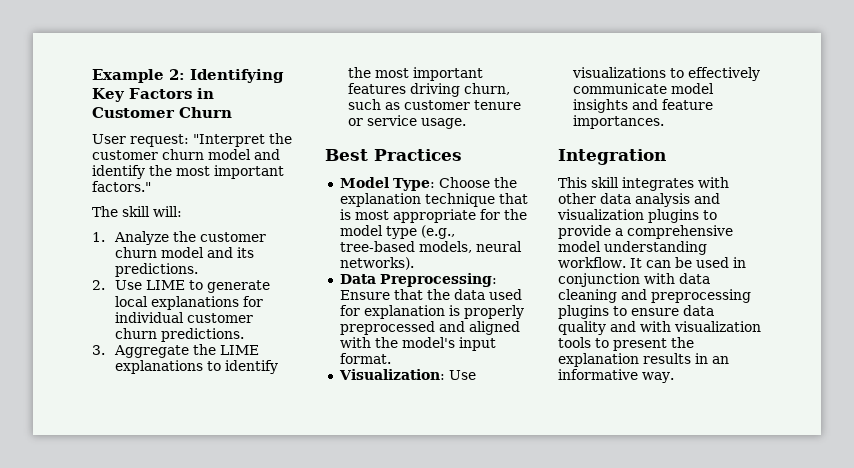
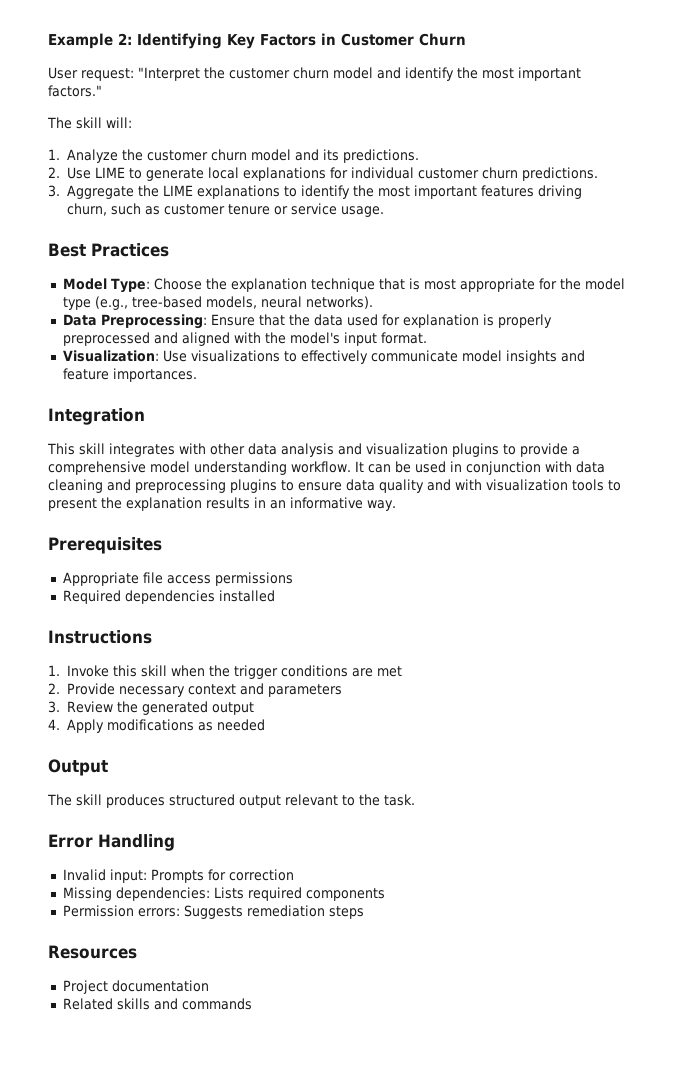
(674, 377) none -> [48,537,162,554] [62,572,293,586] [62,590,275,604] [48,630,152,644] [48,665,402,679] [48,683,342,697] [48,701,254,715] [48,719,265,733] [48,759,108,776] [47,794,415,808] [48,834,175,851] [62,869,294,883] [62,887,385,901] [62,905,364,919] [48,945,137,959] [62,980,209,994] [62,998,252,1010] // Prerequisites // Appropriate file access permissions // Required dependencies installed // Instructions // 1. Invoke this skill when the trigger conditions are met // 2. Provide necessary context and parameters // 3. Review the generated output // 4. Apply modifications as needed // Output // The skill produces structured output relevant to the task. // Error Handling // Invalid input: Prompts for correction // Missing dependencies: Lists required components // Permission errors: Suggests remediation steps // Resources // Project documentation // Related skills and commands

